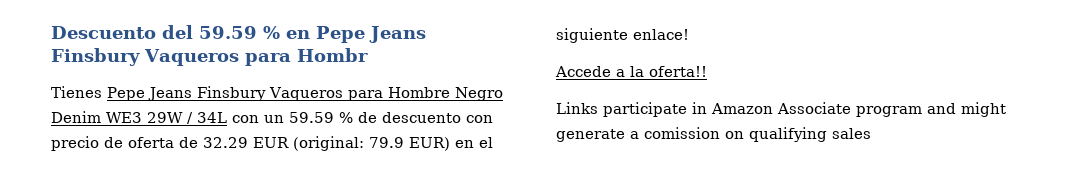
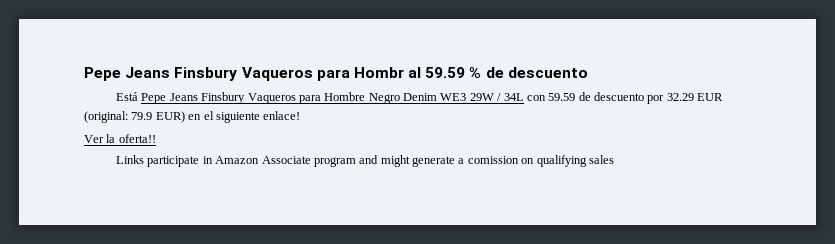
[51,25,310,39] Descuento del 59.59 % en -> (84, 74) none
[51,86,102,98] // Tienes -> [408,67,588,78] [116,92,139,101] al 59.59 % de descuento // Está
[264,112,493,123] [51,136,198,151] un 59.59 % de descuento con precio de oferta de -> [548,92,665,104] 59.59 de descuento por
[555,66,625,77] Accede a -> [84,135,104,143] Ver

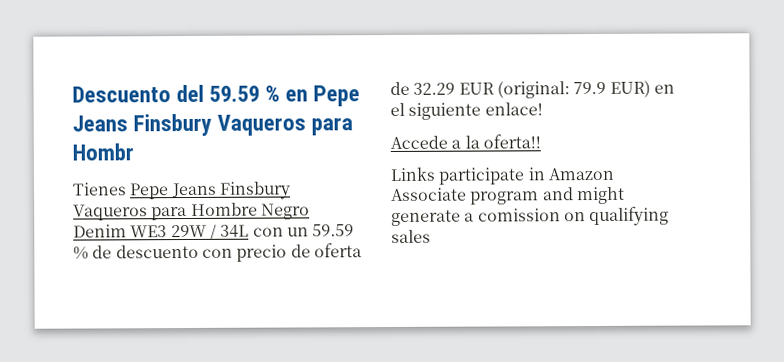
(84, 74) none -> [72,84,309,103] Descuento del 59.59 % en
[408,67,588,78] [116,92,139,101] al 59.59 % de descuento // Está -> [73,182,127,196] // Tienes
[548,92,665,104] 59.59 de descuento por -> [286,224,355,237] [73,243,362,262] [390,81,410,96] un 59.59 % de descuento con precio de oferta de
[84,135,104,143] Ver -> [390,135,462,150] Accede a

